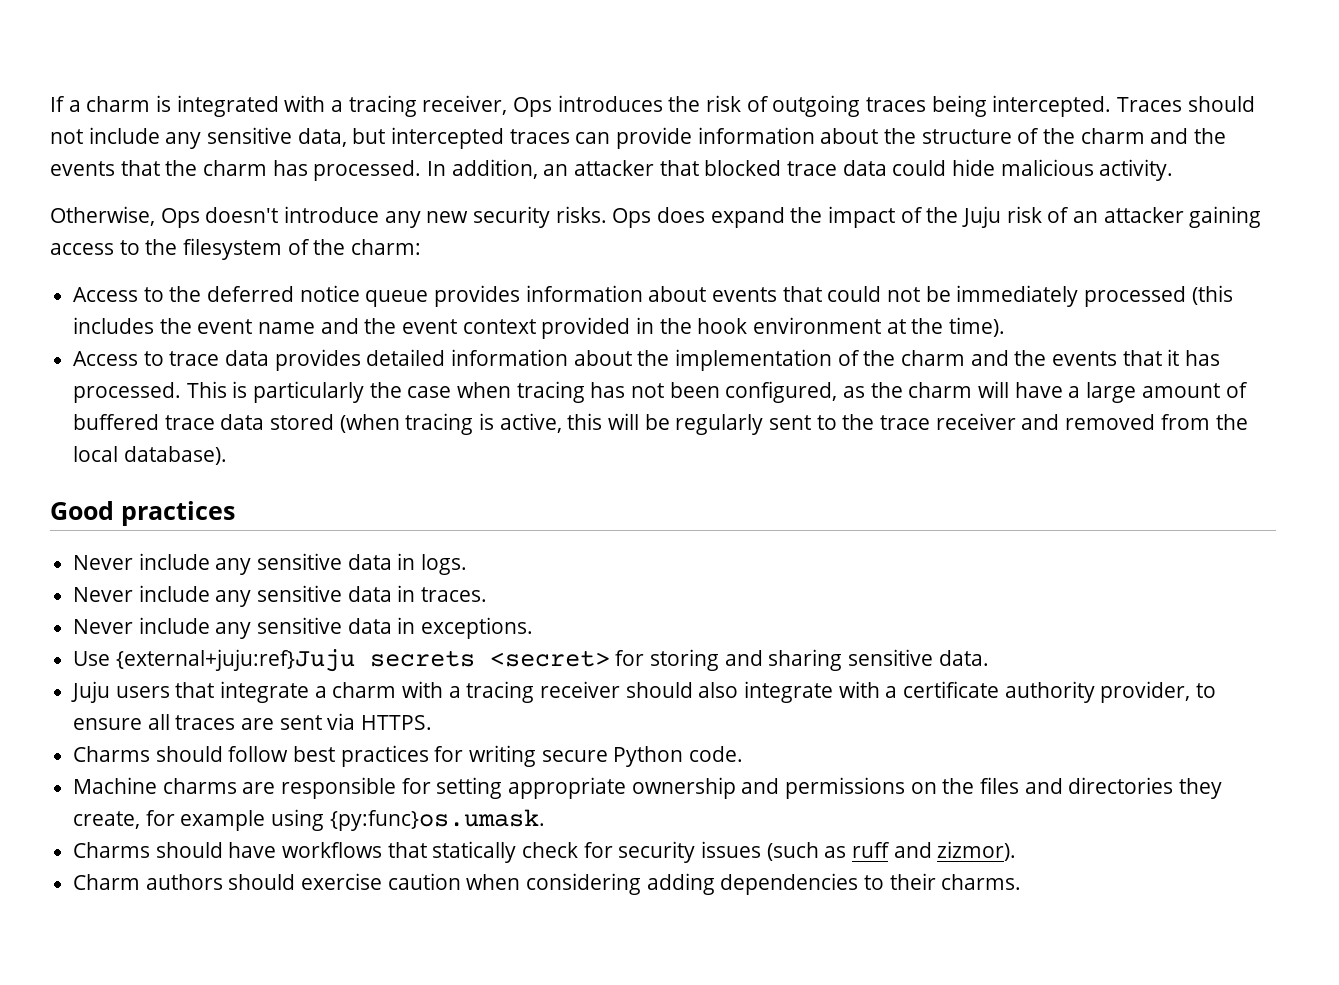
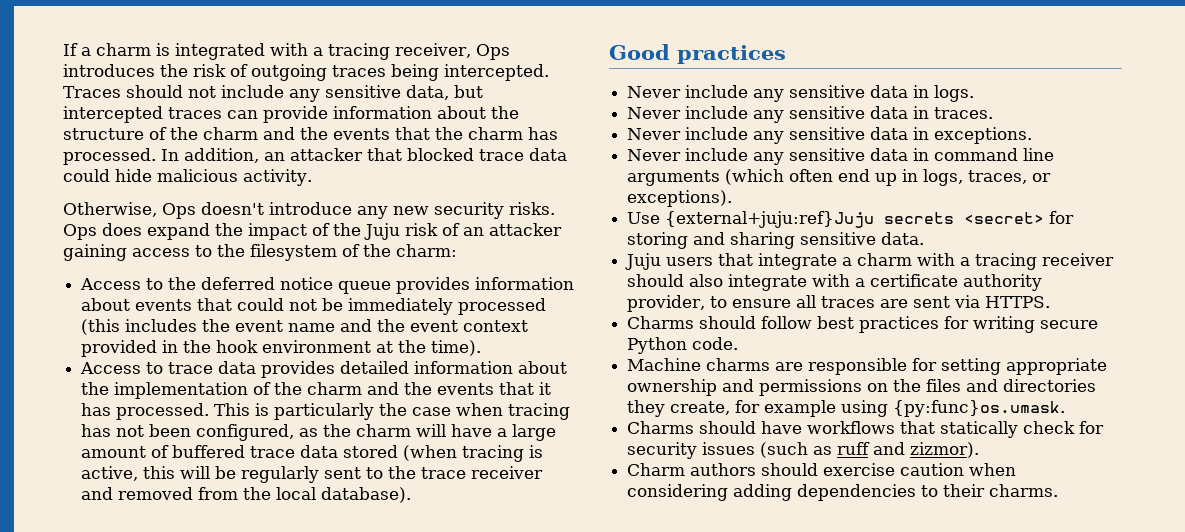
(534, 628) none -> [627,148,1055,165] [627,169,1052,186] [627,190,733,207] // Never include any sensitive data in command line arguments (which often end up in logs, traces, or exceptions).

